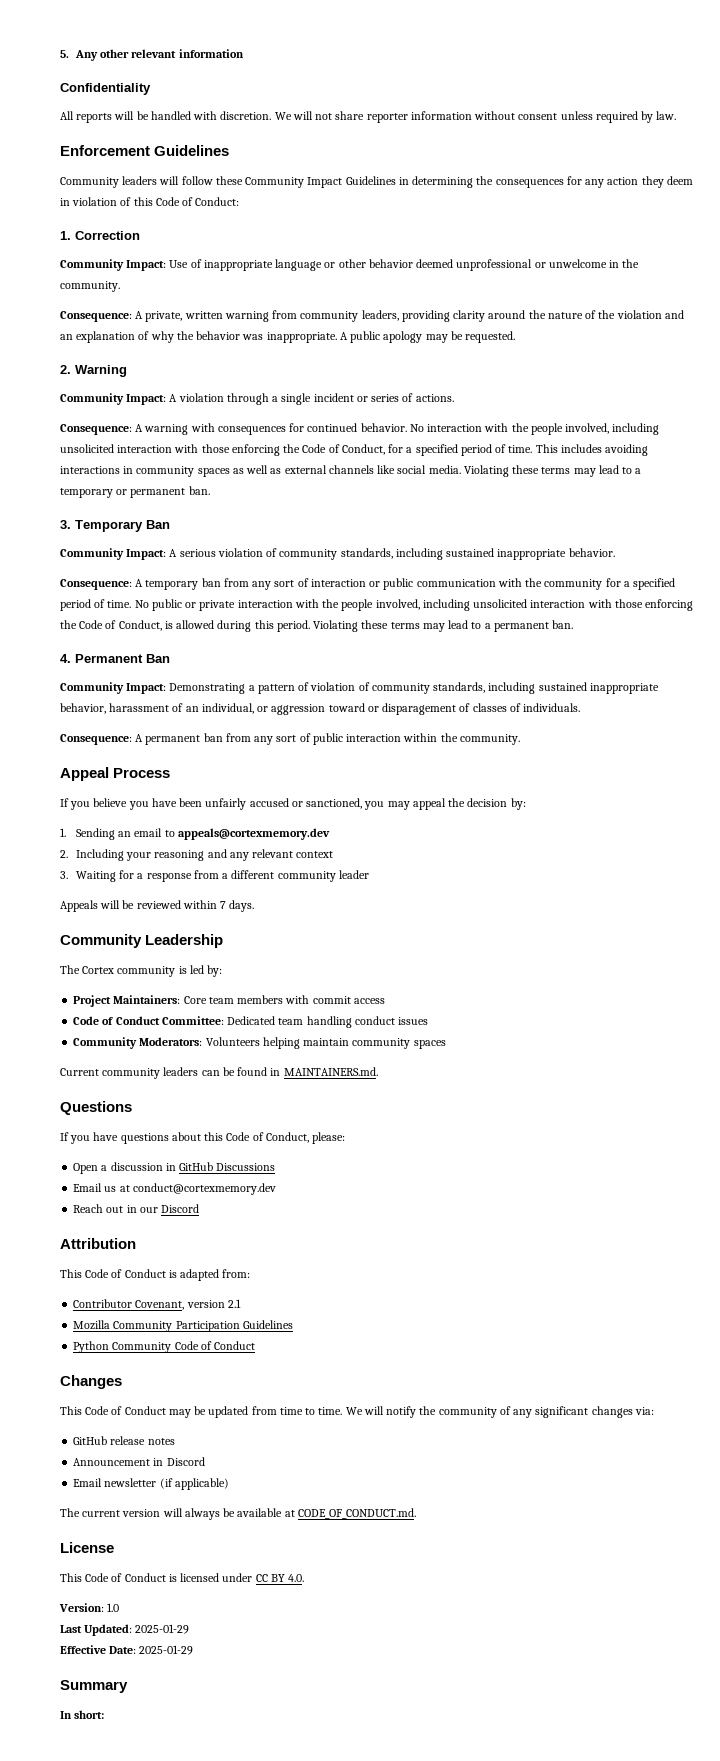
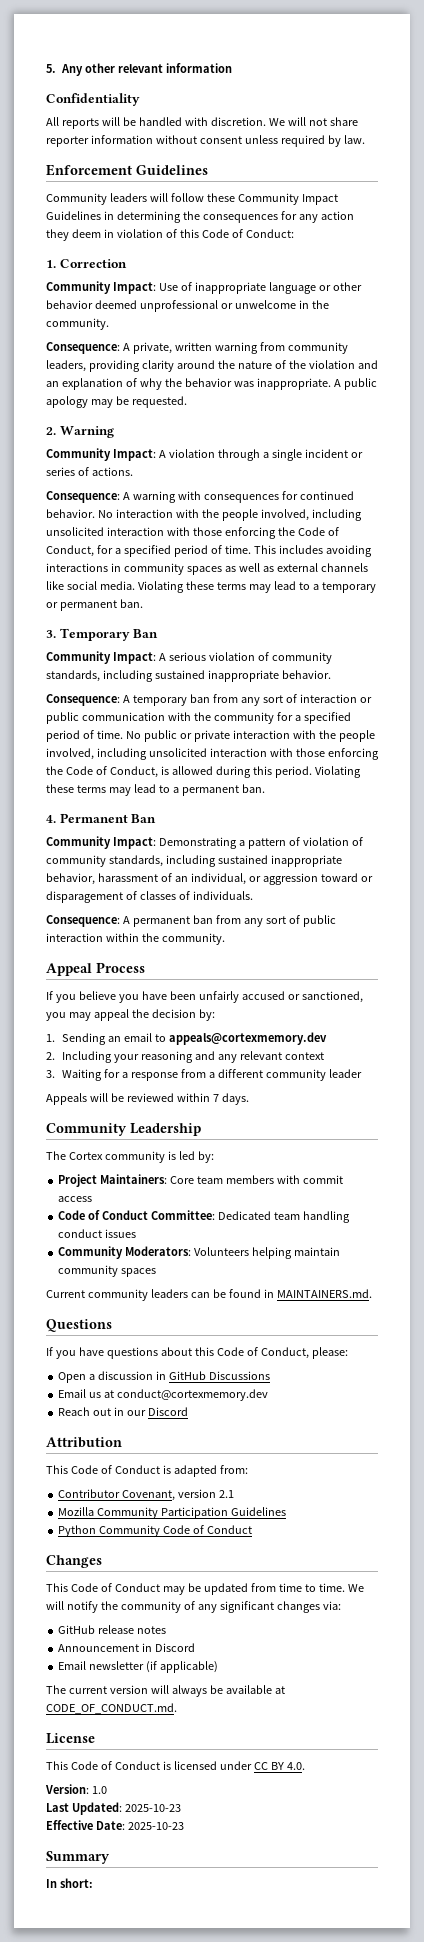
[135,1624,190,1634] 2025-01-29 -> [124,1804,181,1812] 2025-10-23
[139,1645,194,1655] 2025-01-29 -> [127,1822,184,1830] 2025-10-23

